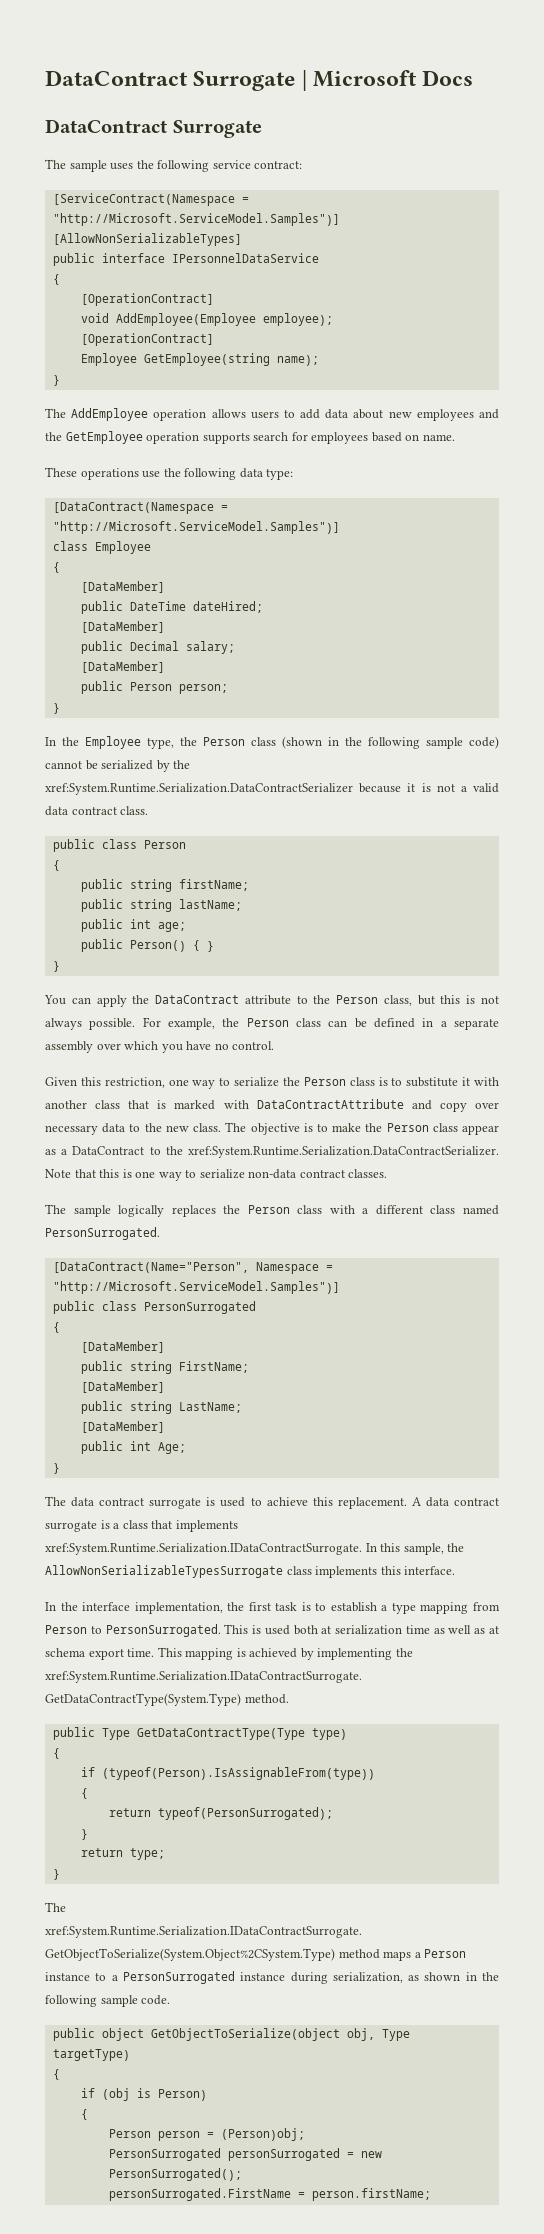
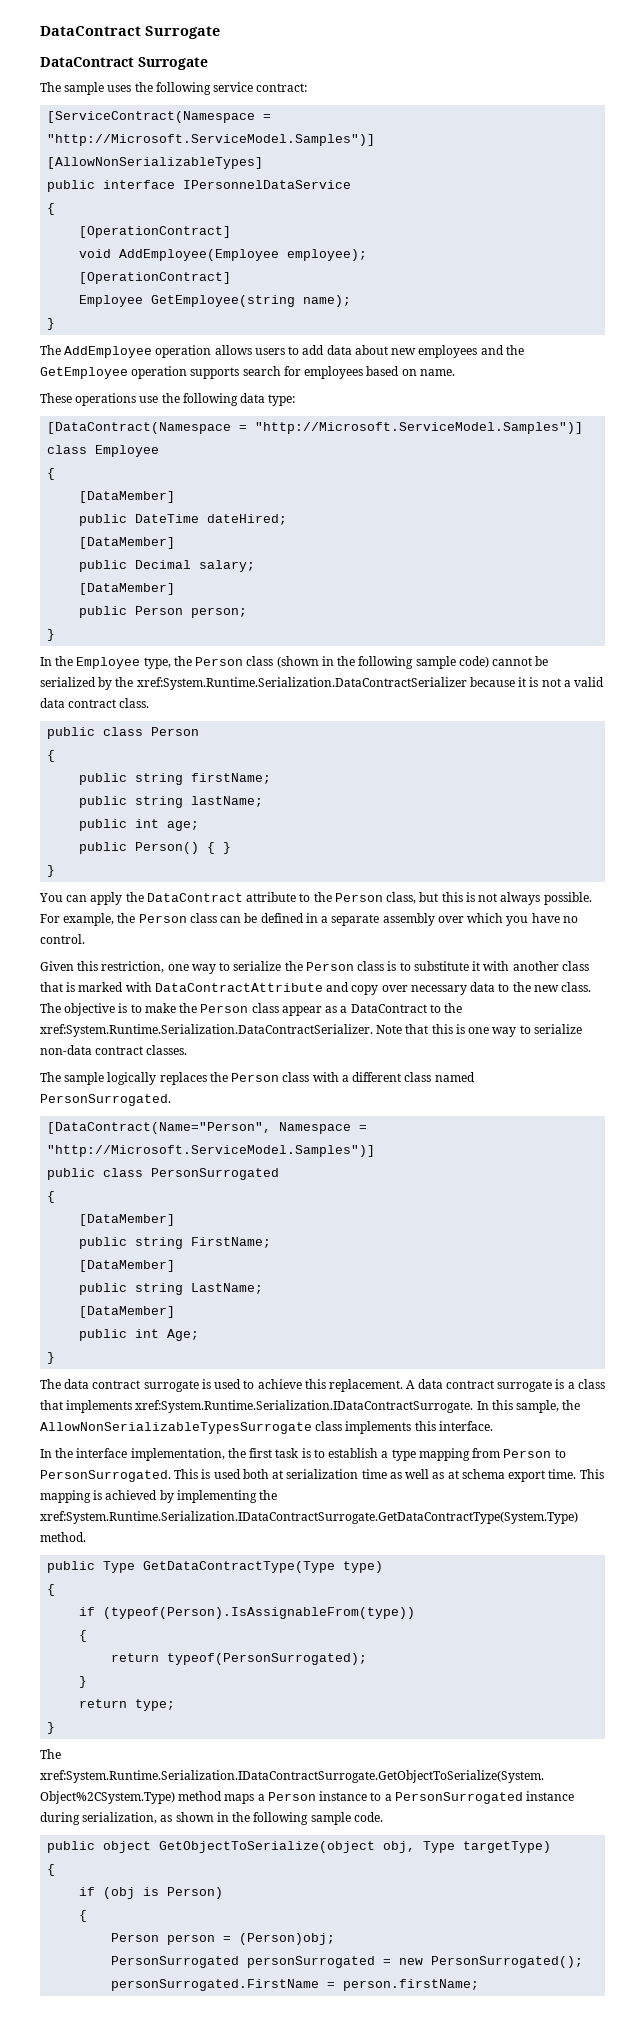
[45,70,474,91] DataContract Surrogate | Microsoft Docs -> [40,26,220,39] DataContract Surrogate

